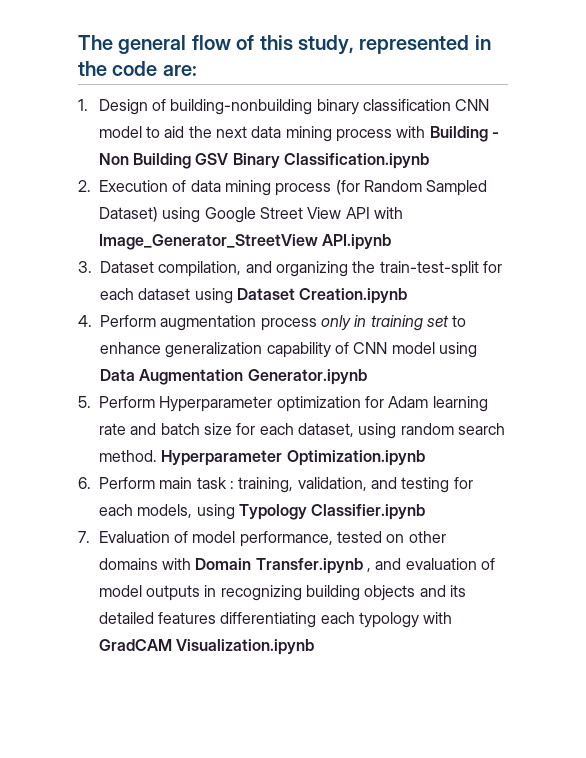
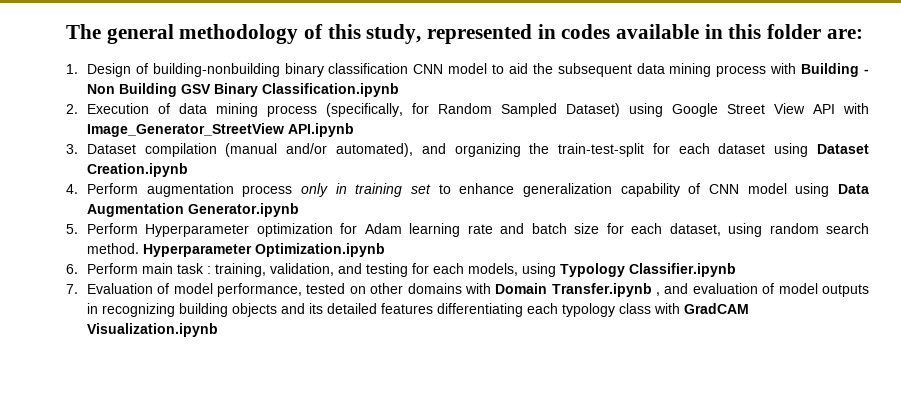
[191,35,231,50] flow -> [179,24,299,44] methodology
[78,61,158,76] the code -> [561,24,822,39] codes available in this folder
[215,126,247,138] next -> [557,63,632,77] subsequent
[335,180,360,195] (for -> [325,103,429,117] (specifically, for
[158,261,242,277] compilation, -> [144,143,414,157] compilation (manual and/or automated),
(419, 620) none -> [618,303,651,314] class

